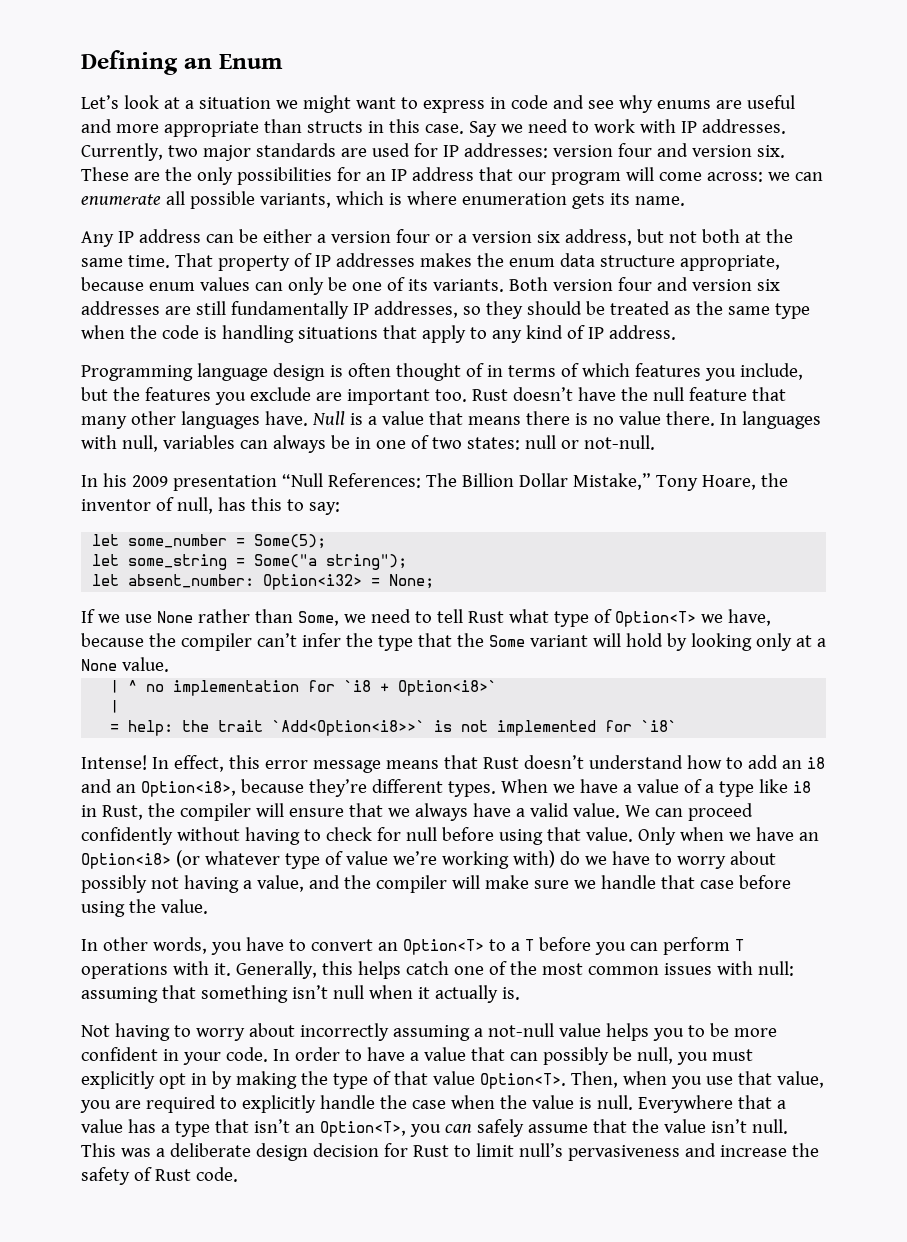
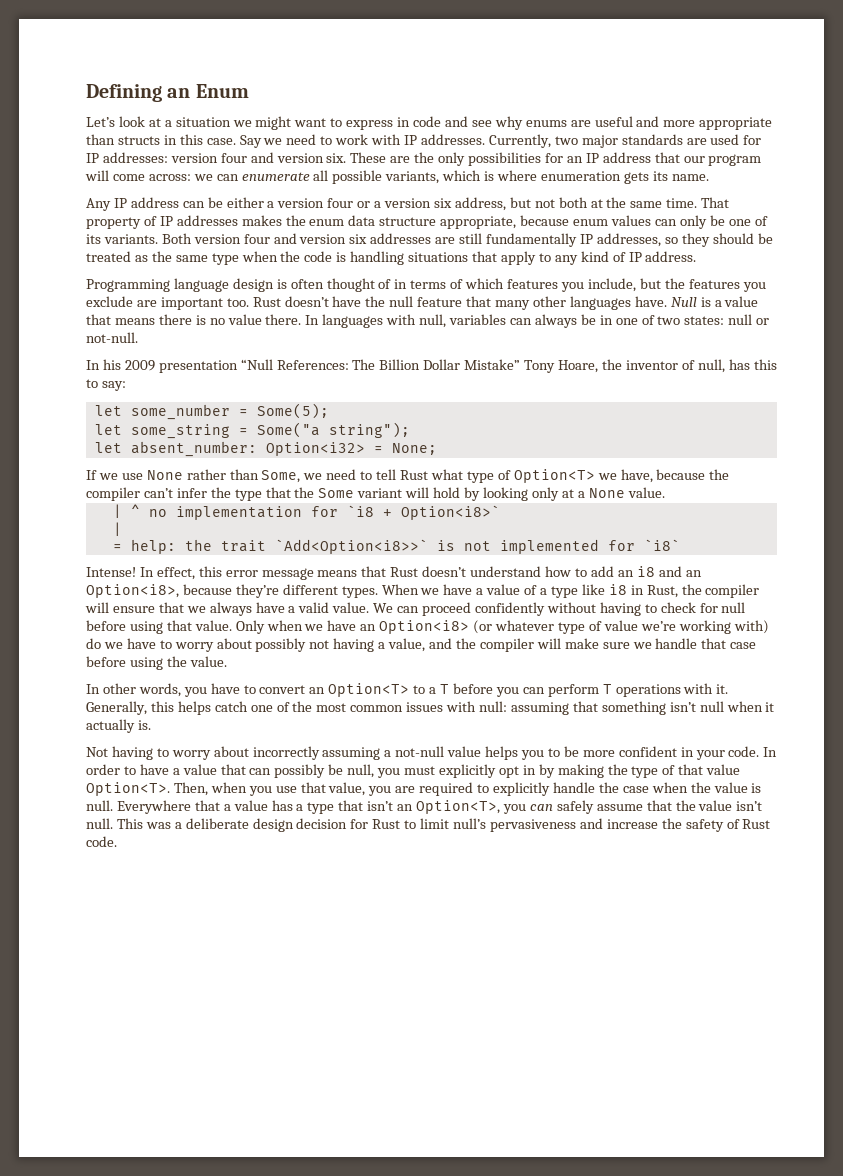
[572,473,651,490] Mistake,” -> [464,359,521,370] Mistake”

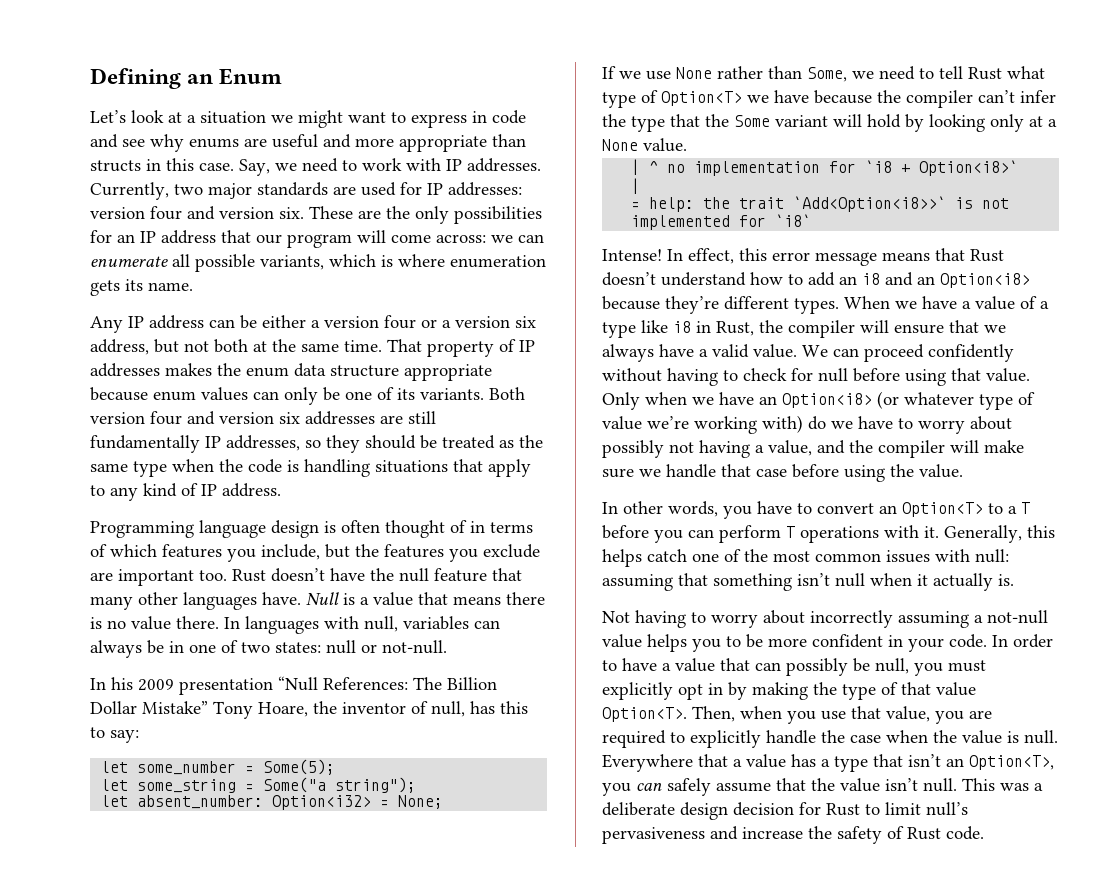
[239,135,262,148] Say -> [239,159,270,176] Say,
[440,216,517,229] appropriate, -> [404,364,492,381] appropriate
[620,469,653,483] have, -> [774,90,809,103] have
[86,584,179,598] Option<i8>, -> [940,273,1030,288] Option<i8>

